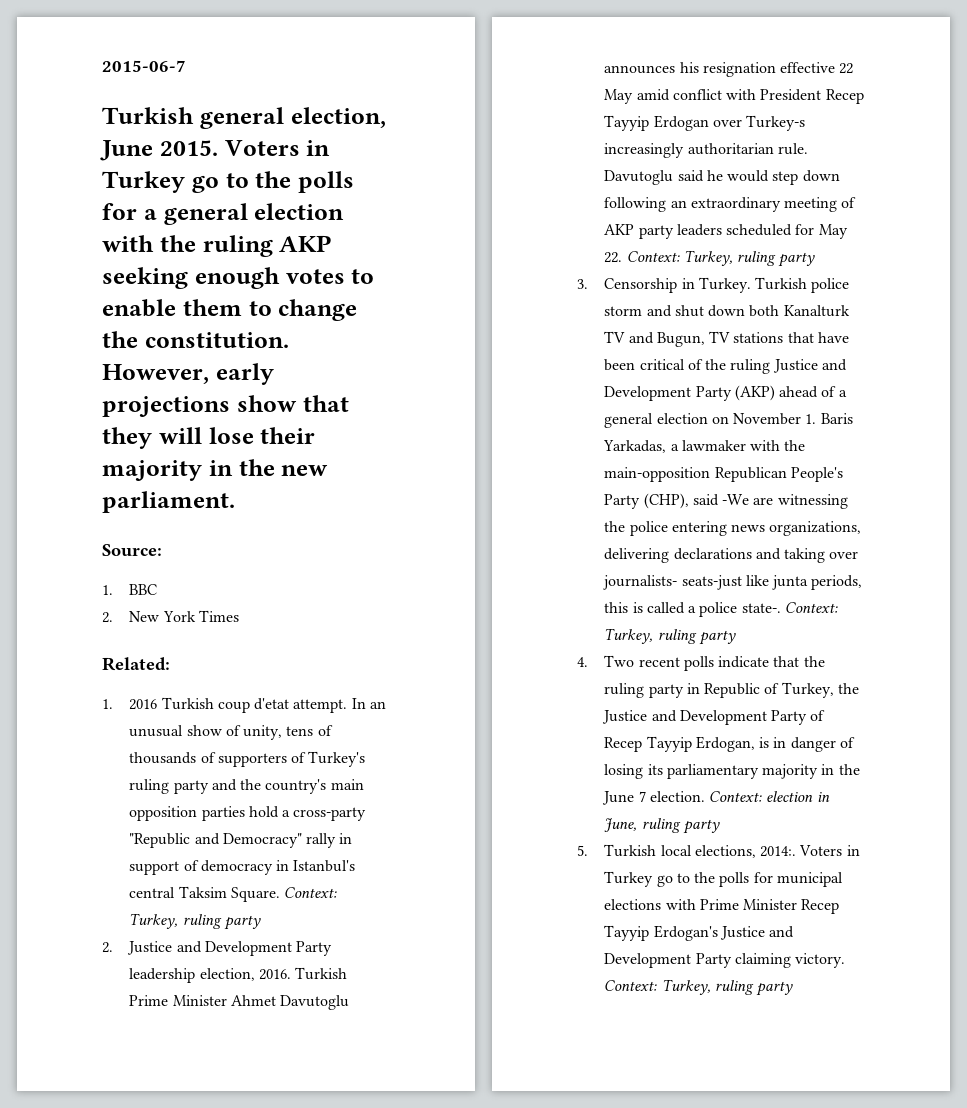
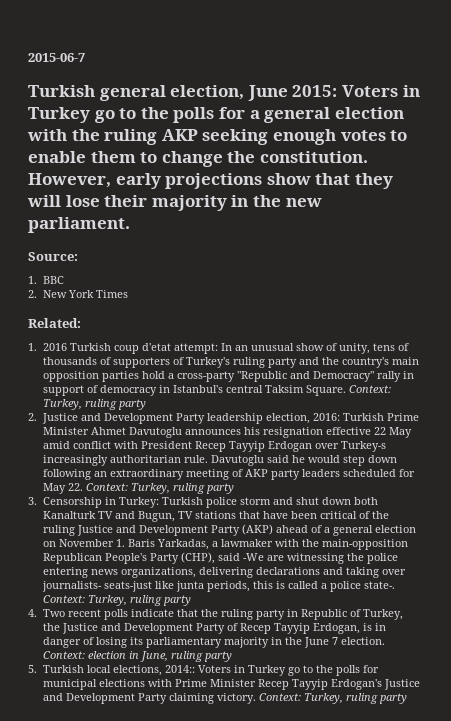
[159,140,218,156] 2015. -> [292,85,338,97] 2015:
[293,699,348,713] attempt. -> [174,343,219,354] attempt:
[258,969,291,980] 2016. -> [313,413,341,421] 2016:
[698,277,751,293] Turkey. -> [119,497,160,508] Turkey:
[760,846,797,857] 2014:. -> [165,665,196,673] 2014::

